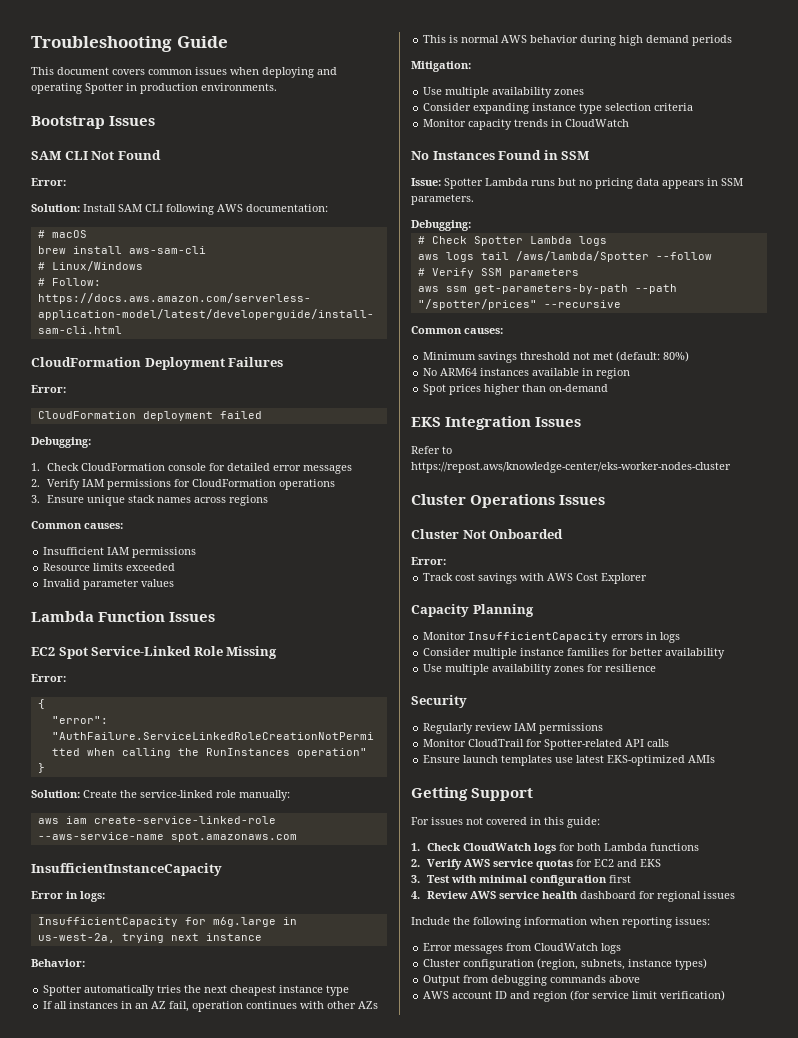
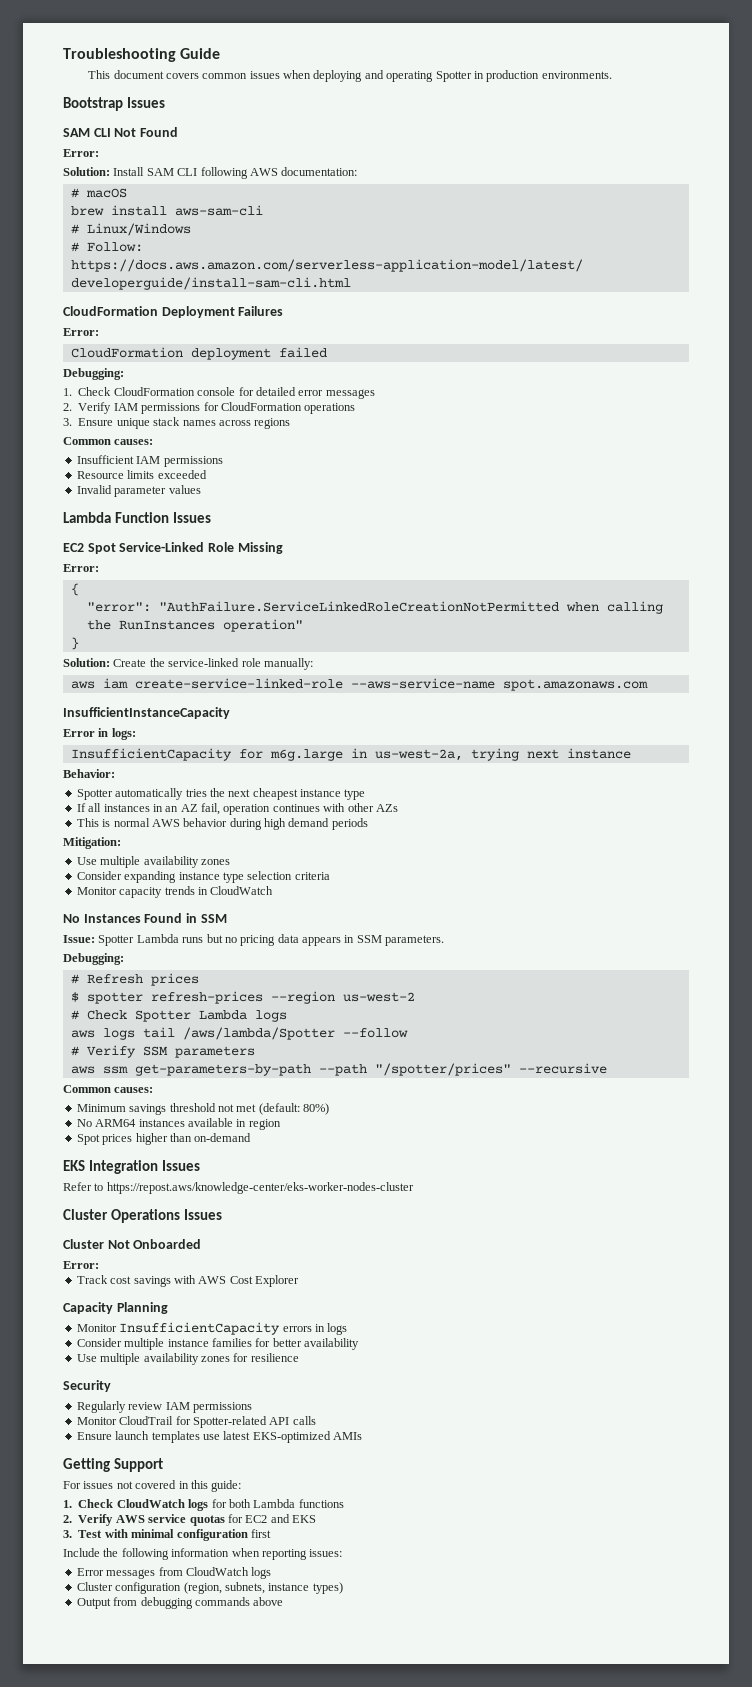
(471, 225) none -> [70,973,199,986] [70,991,415,1004] // # Refresh prices // $ spotter refresh-prices --region us-west-2
[411,891,736,902] // 4. Review AWS service health dashboard for regional issues -> (271, 1533) none
[423,990,726,1002] // AWS account ID and region (for service limit verification) -> (284, 1601) none

